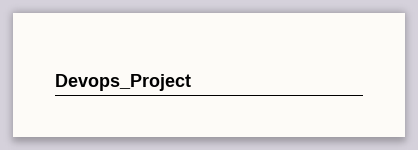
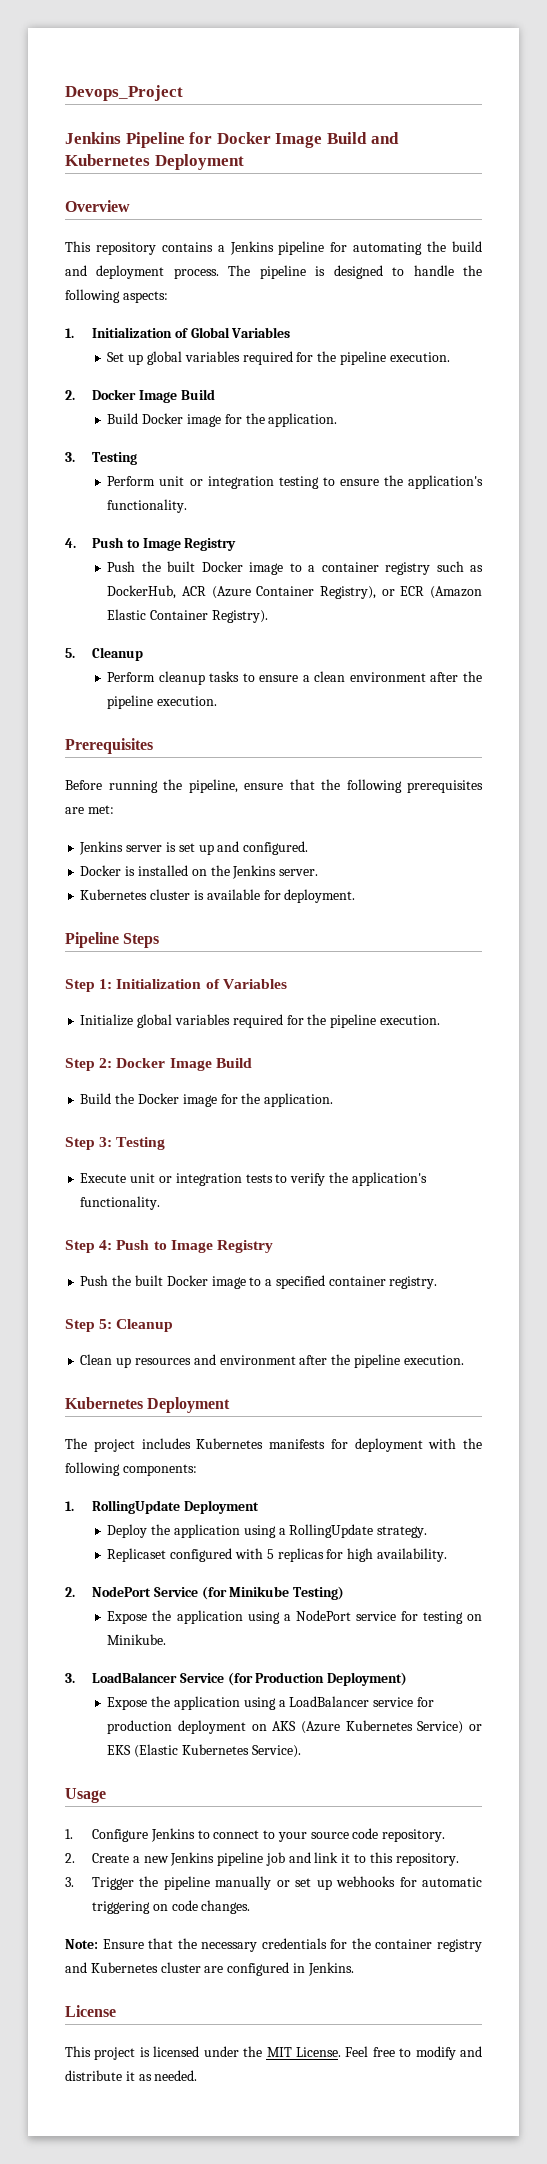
(191, 82) none -> [65,132,399,148] [65,154,244,170] [65,200,130,212] [65,241,483,255] [65,265,483,279] [65,289,168,303] [65,327,291,338] [107,351,450,365] [65,389,215,403] [107,413,338,427] [65,452,138,465] [107,475,483,489] [107,499,188,513] [65,537,237,551] [107,561,483,575] [107,585,482,599] [107,609,268,623] [65,647,144,661] [107,671,483,685] [107,695,218,709] [65,738,153,754] [65,779,483,793] [65,805,114,814] [79,841,309,855] [80,865,319,879] [80,889,356,903] [65,932,160,948] [65,979,287,992] [80,1014,440,1028] [65,1058,252,1071] [80,1093,334,1107] [65,1137,166,1150] [80,1172,427,1186] [80,1196,161,1210] [65,1240,273,1253] [80,1275,438,1289] [65,1319,174,1332] [80,1354,464,1368] [65,1397,231,1413] [65,1438,482,1452] [65,1462,197,1476] [65,1500,259,1514] [107,1524,428,1538] [107,1548,447,1562] [65,1586,345,1600] [107,1610,482,1624] [107,1634,167,1645] [65,1672,408,1686] [107,1696,434,1710] [107,1720,482,1734] [107,1744,301,1758] [65,1788,106,1803] [65,1828,446,1842] [65,1852,459,1866] [65,1876,482,1890] [92,1900,251,1914] [65,1938,482,1952] [65,1962,354,1976] [65,2005,116,2017] [65,2046,483,2060] [65,2070,198,2081] // Jenkins Pipeline for Docker Image Build and Kubernetes Deployment // Overview // This repository contains a Jenkins pipeline for automating the build and deployment process. The pipeline is designed to handle the following aspects: // 1. Initialization of Global Variables // Set up global variables required for the pipeline execution. // 2. Docker Image Build // Build Docker image for the application. // 3. Testing // Perform unit or integration testing to ensure the application's functionality. // 4. Push to Image Registry // Push the built Docker image to a container registry such as DockerHub, ACR (Azure Container Registry), or ECR (Amazon Elastic Container Registry). // 5. Cleanup // Perform cleanup tasks to ensure a clean environment after the pipeline execution. // Prerequisites // Before running the pipeline, ensure that the following prerequisites are met: // Jenkins server is set up and configured. // Docker is installed on the Jenkins server. // Kubernetes cluster is available for deployment. // Pipeline Steps // Step 1: Initialization of Variables // Initialize global variables required for the pipeline execution. // Step 2: Docker Image Build // Build the Docker image for the application. // Step 3: Testing // Execute unit or integration tests to verify the application's functionality. // Step 4: Push to Image Registry // Push the built Docker image to a specified container registry. // Step 5: Cleanup // Clean up resources and environment after the pipeline execution. // Kubernetes Deployment // The project includes Kubernetes manifests for deployment with the following components: // 1. RollingUpdate Deployment // Deploy the application using a RollingUpdate strategy. // Replicaset configured with 5 replicas for high availability. // 2. NodePort Service (for Minikube Testing) // Expose the application using a NodePort service for testing on Minikube. // 3. LoadBalancer Service (for Production Deployment) // Expose the application using a LoadBalancer service for production deployment on AKS (Azure Kubernetes Service) or EKS (Elastic Kubernetes Service). // Usage // 1. Configure Jenkins to connect to your source code repository. // 2. Create a new Jenkins pipeline job and link it to this repository. // 3. Trigger the pipeline manually or set up webhooks for automatic triggering on code changes. // Note: Ensure that the necessary credentials for the container registry and Kubernetes cluster are configured in Jenkins. // License // This project is licensed under the MIT License. Feel free to modify and distribute it as needed.

